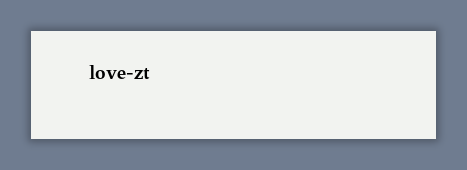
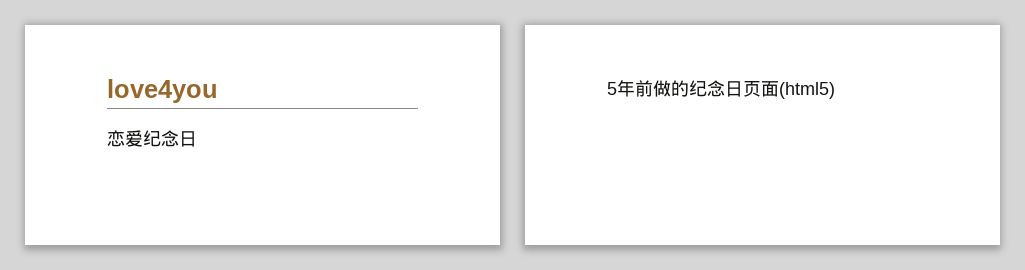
[89,65,150,80] love-zt -> [107,79,218,103] [107,130,197,147] [607,80,835,99] love4you // 恋爱纪念日 // 5年前做的纪念日页面(html5)

